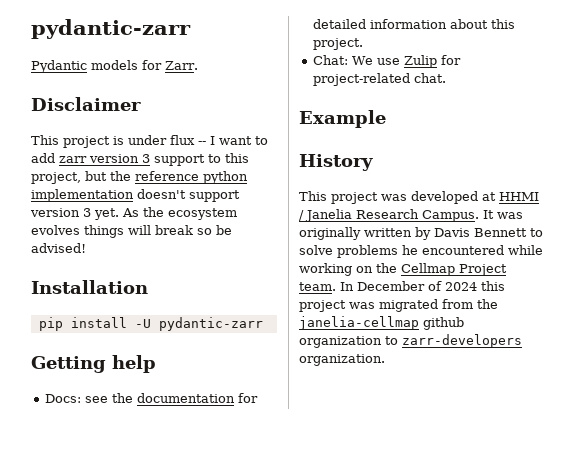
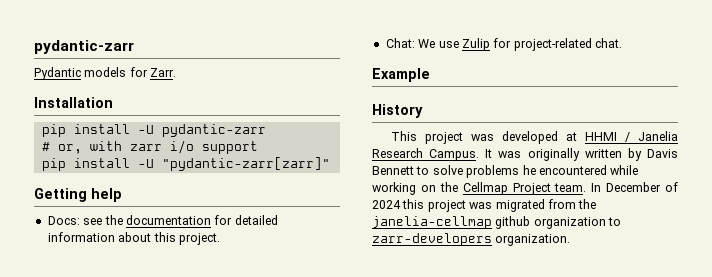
[31,97,141,111] [31,135,268,148] [31,153,249,166] [31,171,248,184] [31,189,240,202] [30,207,237,220] [31,225,232,238] [31,243,86,253] // Disclaimer // This project is under flux -- I want to add zarr version 3 support to this project, but the reference python implementation doesn't support version 3 yet. As the ecosystem evolves things will break so be advised! -> (177, 72) none
(263, 324) none -> [41,140,258,154] [41,157,330,171] // # or, with zarr i/o support // pip install -U "pydantic-zarr[zarr]"

